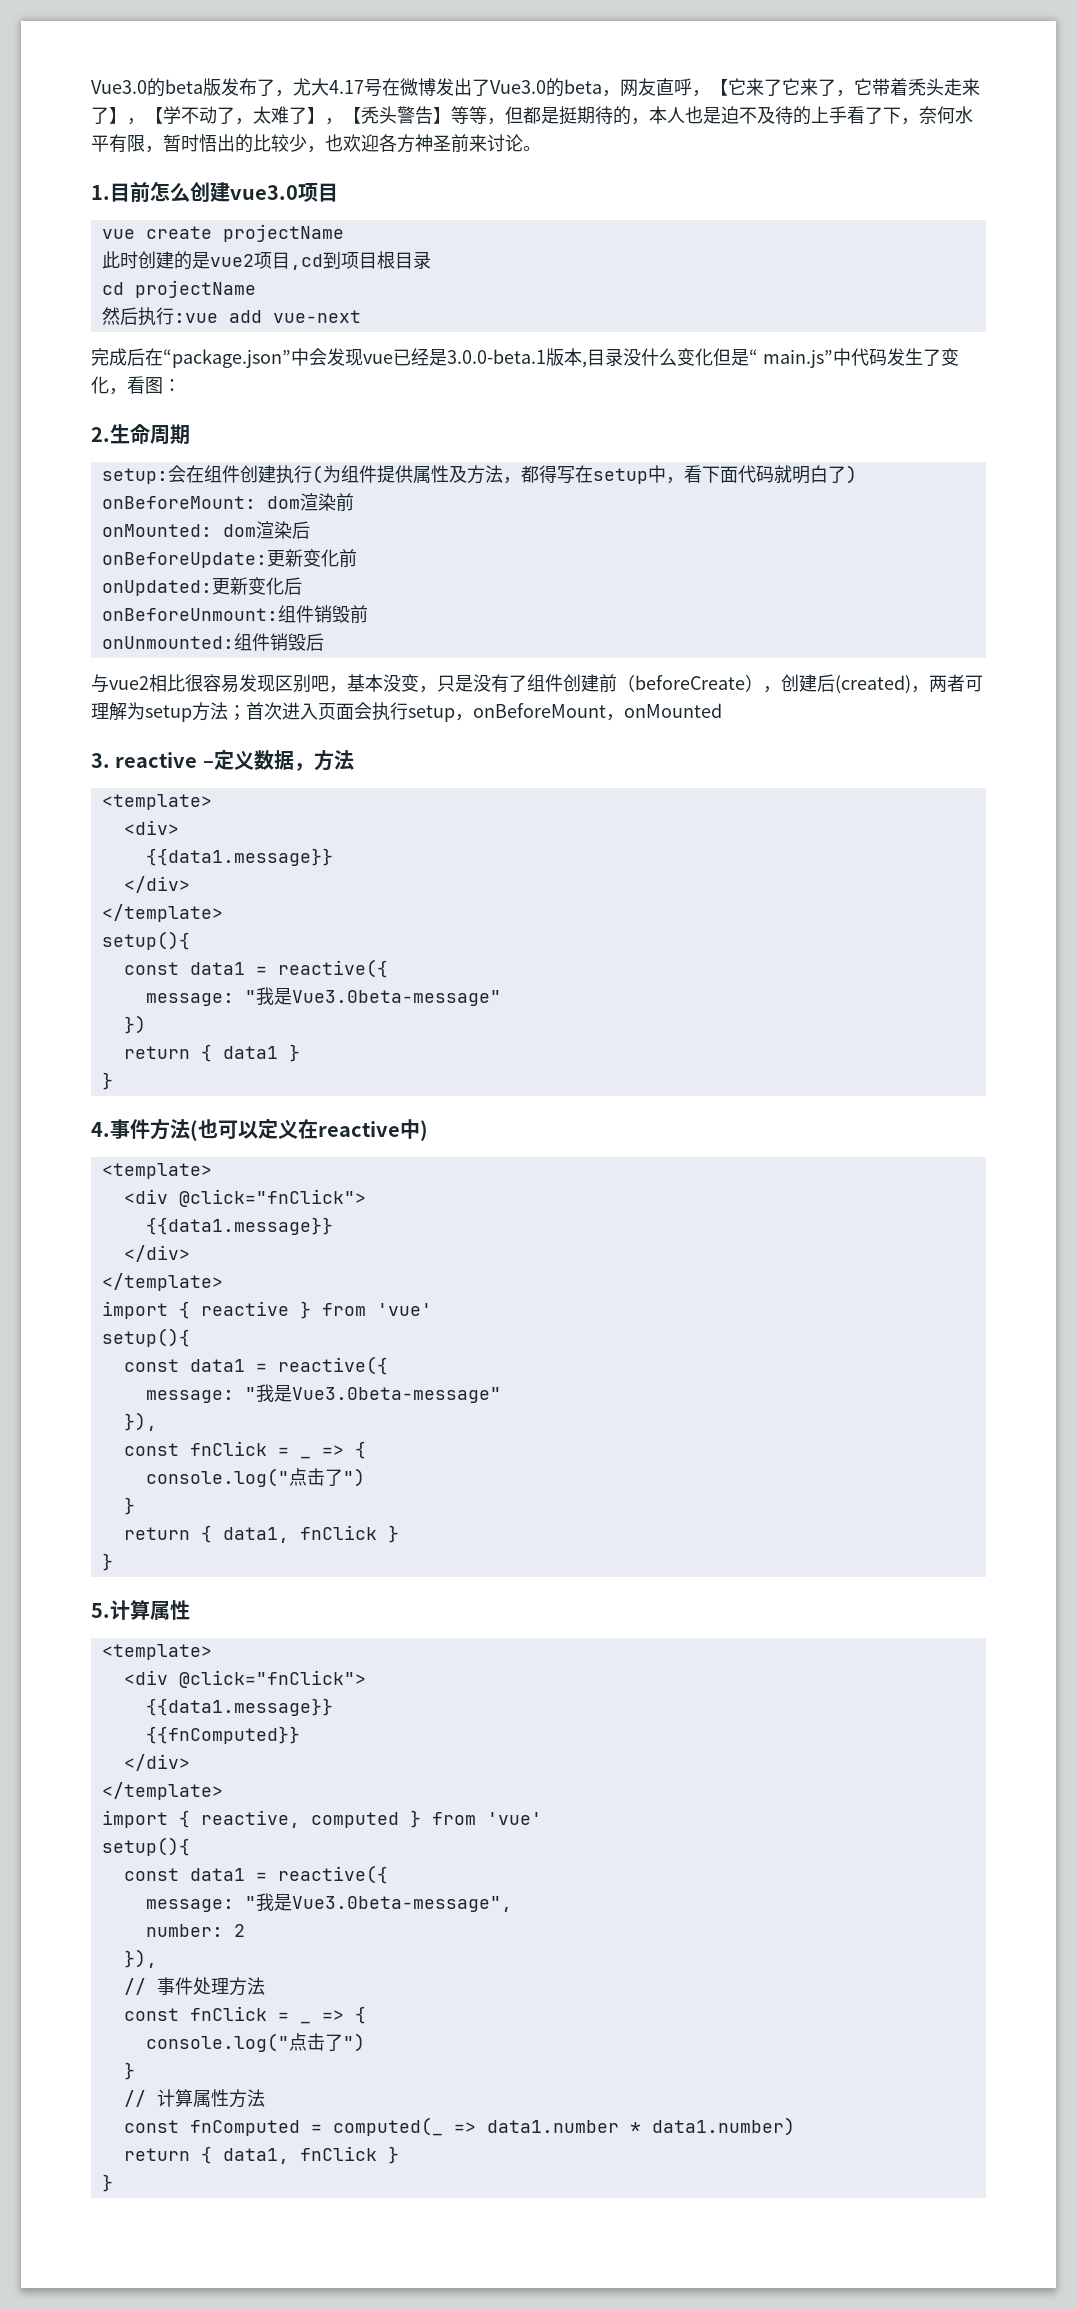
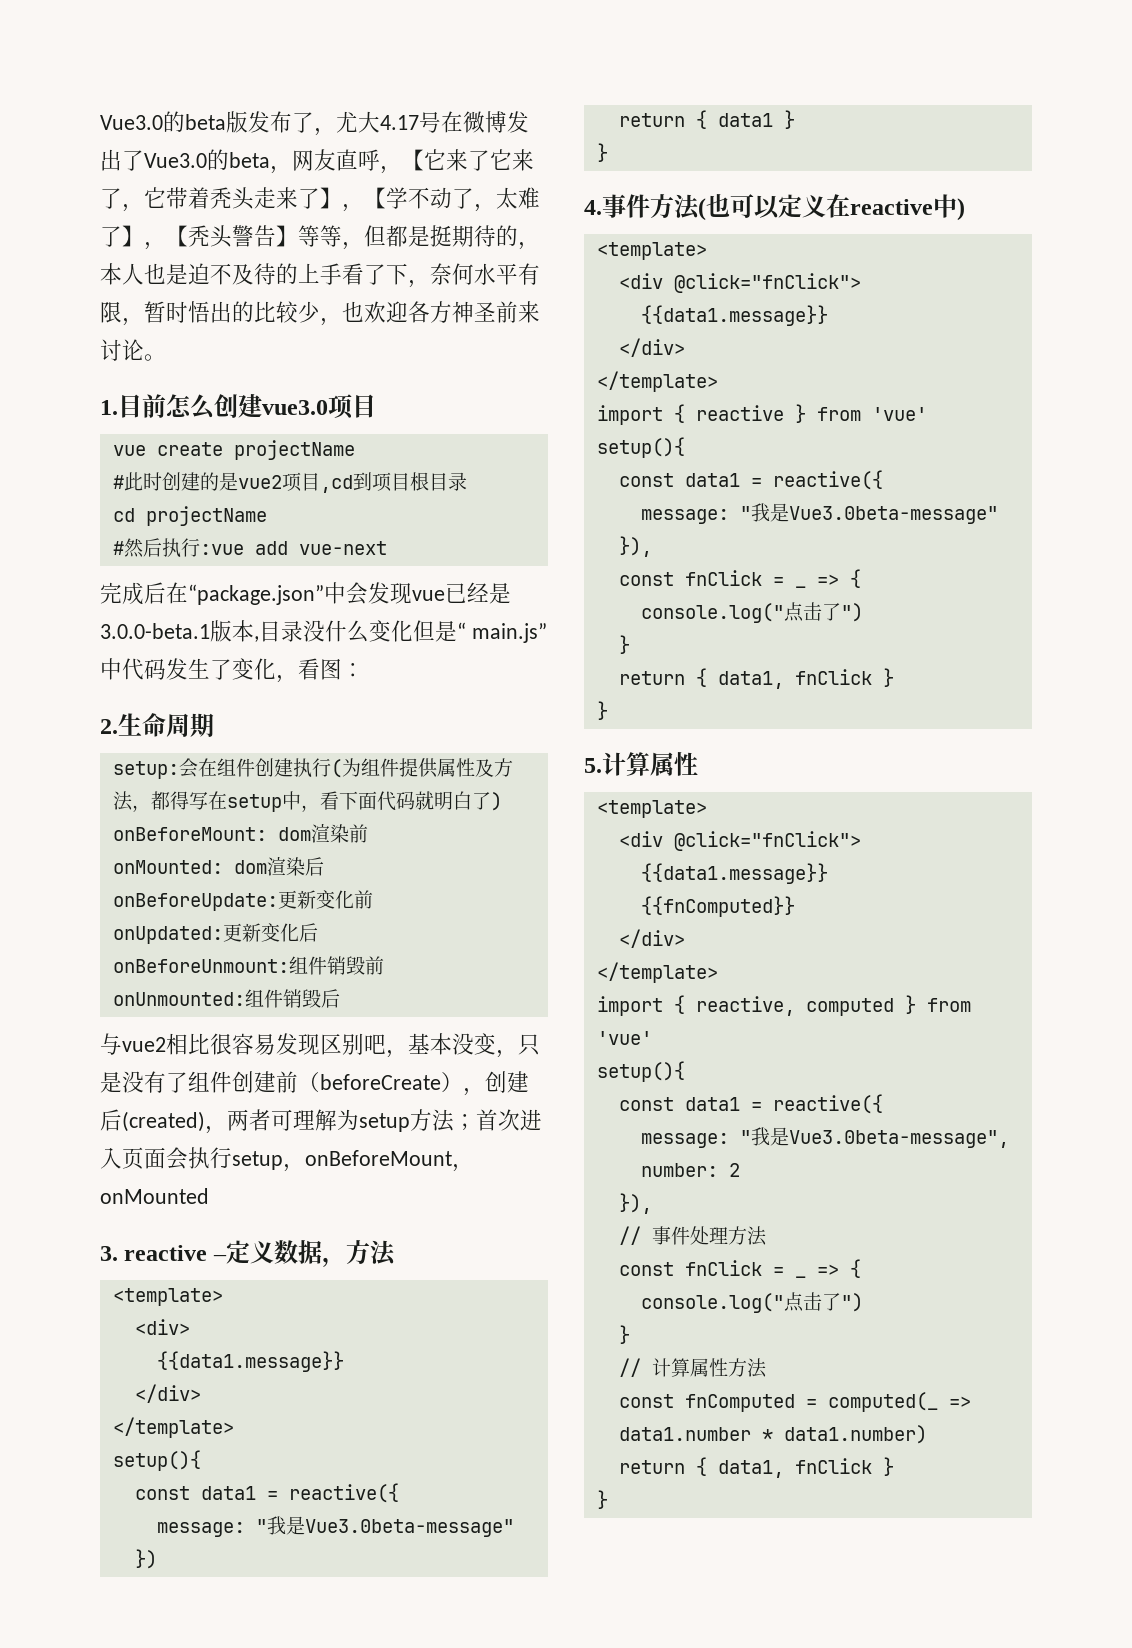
(344, 233) none -> [112,475,124,489] #
(256, 289) none -> [112,541,124,555] #

